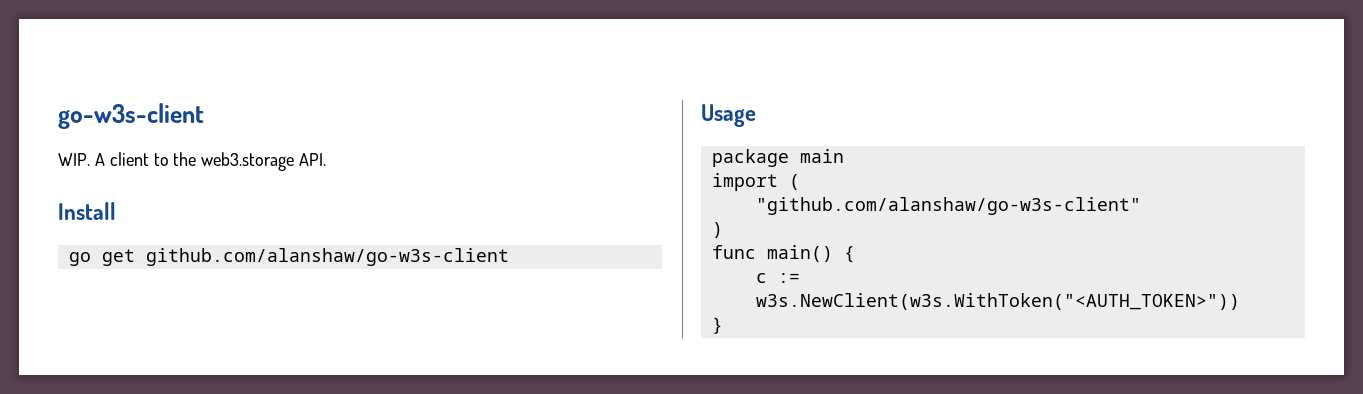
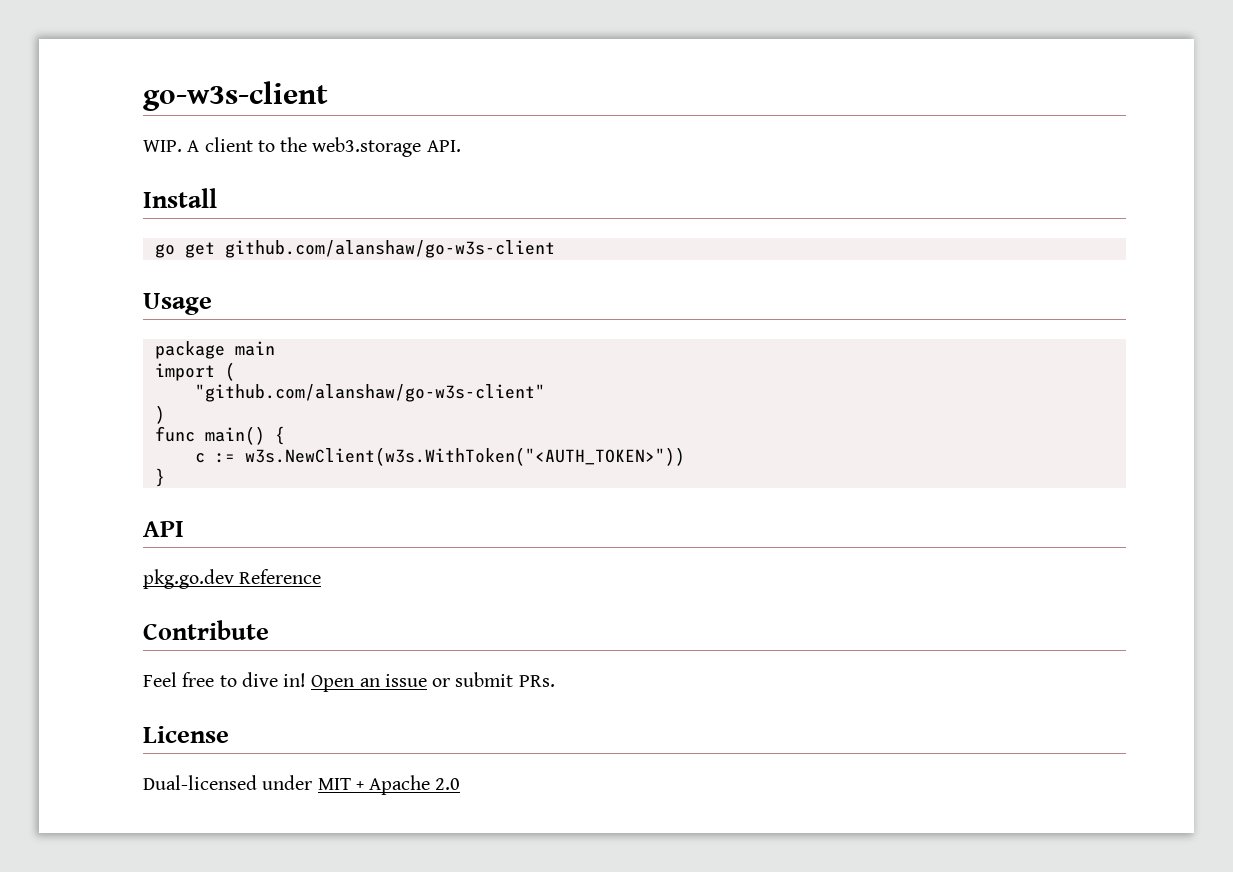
(723, 325) none -> [143,521,184,537] [143,569,322,589] [143,620,269,640] [143,672,555,692] [143,726,229,743] [143,775,461,795] // API // pkg.go.dev Reference // Contribute // Feel free to dive in! Open an issue or submit PRs. // License // Dual-licensed under MIT + Apache 2.0

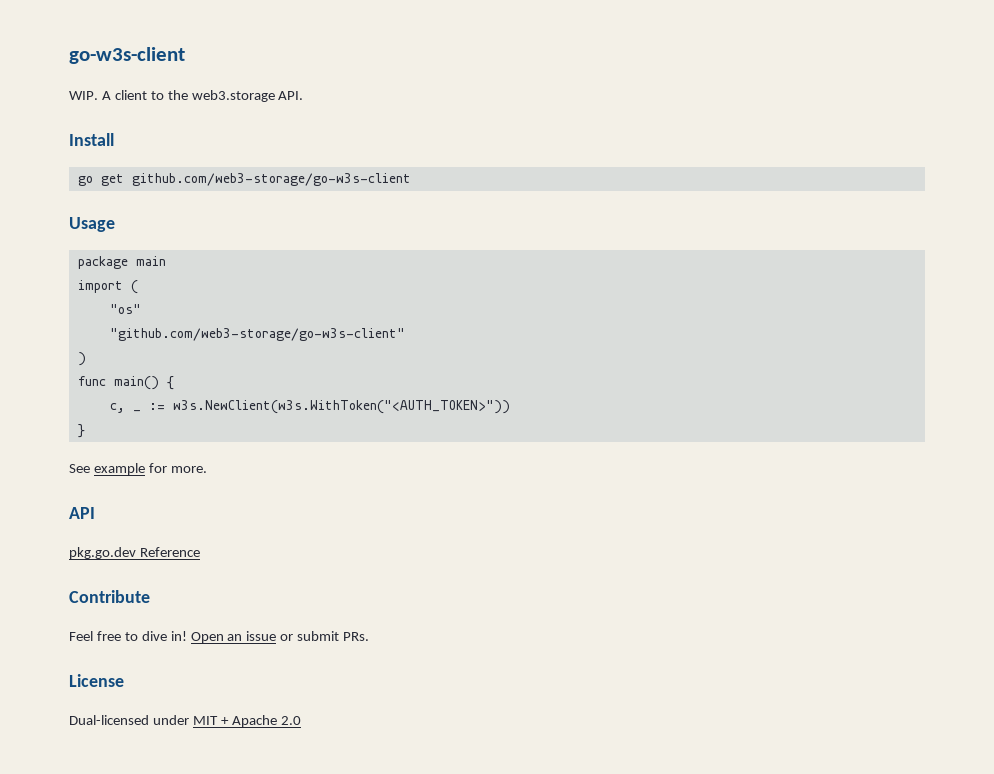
[224,240,555,258] github.com/alanshaw/go-w3s-client -> [131,173,411,186] github.com/web3-storage/go-w3s-client
[194,384,545,402] "github.com/alanshaw/go-w3s-client" -> [109,304,141,314] [109,328,405,341] "os" // "github.com/web3-storage/go-w3s-client"
[194,453,205,463] c -> [109,403,141,413] c, _
(165, 477) none -> [69,463,207,475] // See example for more.

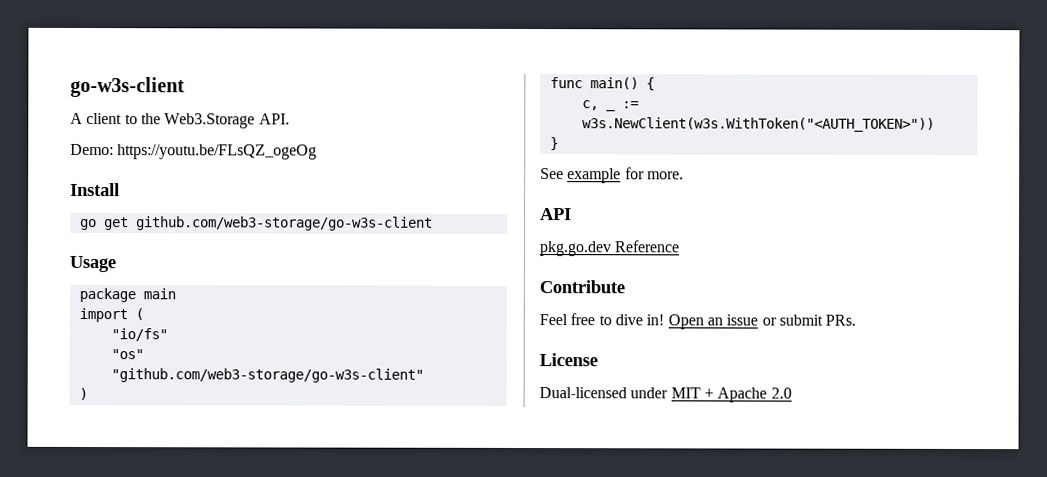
[69,91,98,100] WIP. -> (185, 87) none
[191,90,275,102] web3.storage -> [164,113,256,129] Web3.Storage
(304, 95) none -> [70,143,318,160] // Demo: https://youtu.be/FLsQZ_ogeOg
(138, 287) none -> [110,328,168,342] // "io/fs"

